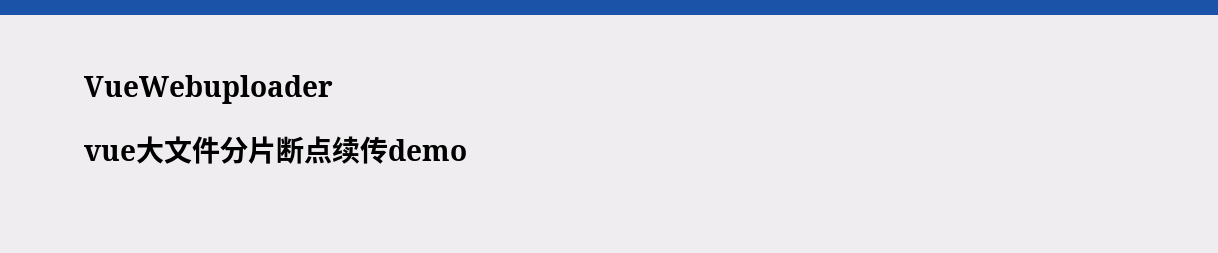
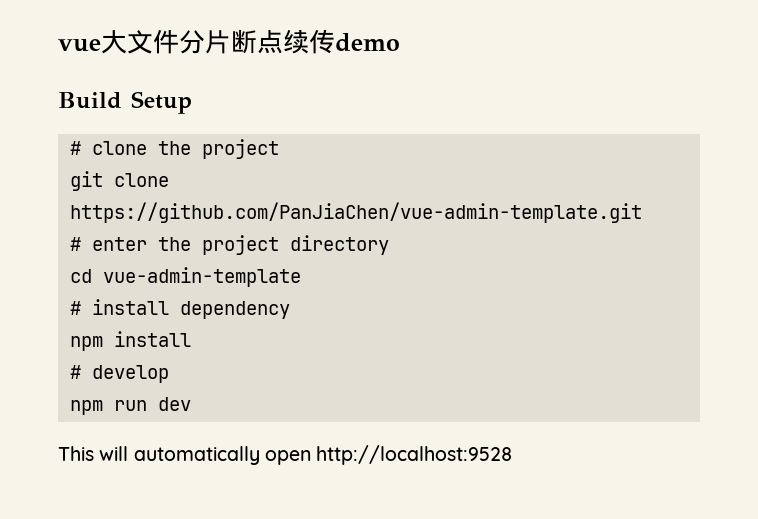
[84,75,333,104] VueWebuploader // -> (58, 45) none
(467, 150) none -> [58,91,192,114] [69,139,279,159] [69,171,169,191] [69,202,642,223] [69,235,389,255] [69,267,301,287] [69,299,290,319] [69,331,191,351] [69,365,169,383] [69,397,191,415] [58,445,513,465] // Build Setup // # clone the project // git clone https://github.com/PanJiaChen/vue-admin-template.git // # enter the project directory // cd vue-admin-template // # install dependency // npm install // # develop // npm run dev // This will automatically open http://localhost:9528

